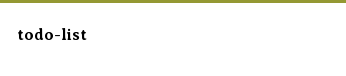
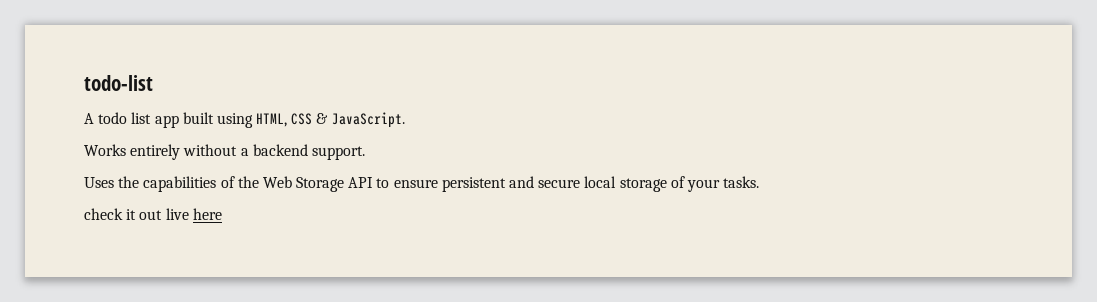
(87, 34) none -> [84,112,405,128] [84,144,365,160] [84,176,760,192] [84,208,222,220] // A todo list app built using HTML, CSS & JavaScript. // Works entirely without a backend support. // Uses the capabilities of the Web Storage API to ensure persistent and secure local storage of your tasks. // check it out live here

